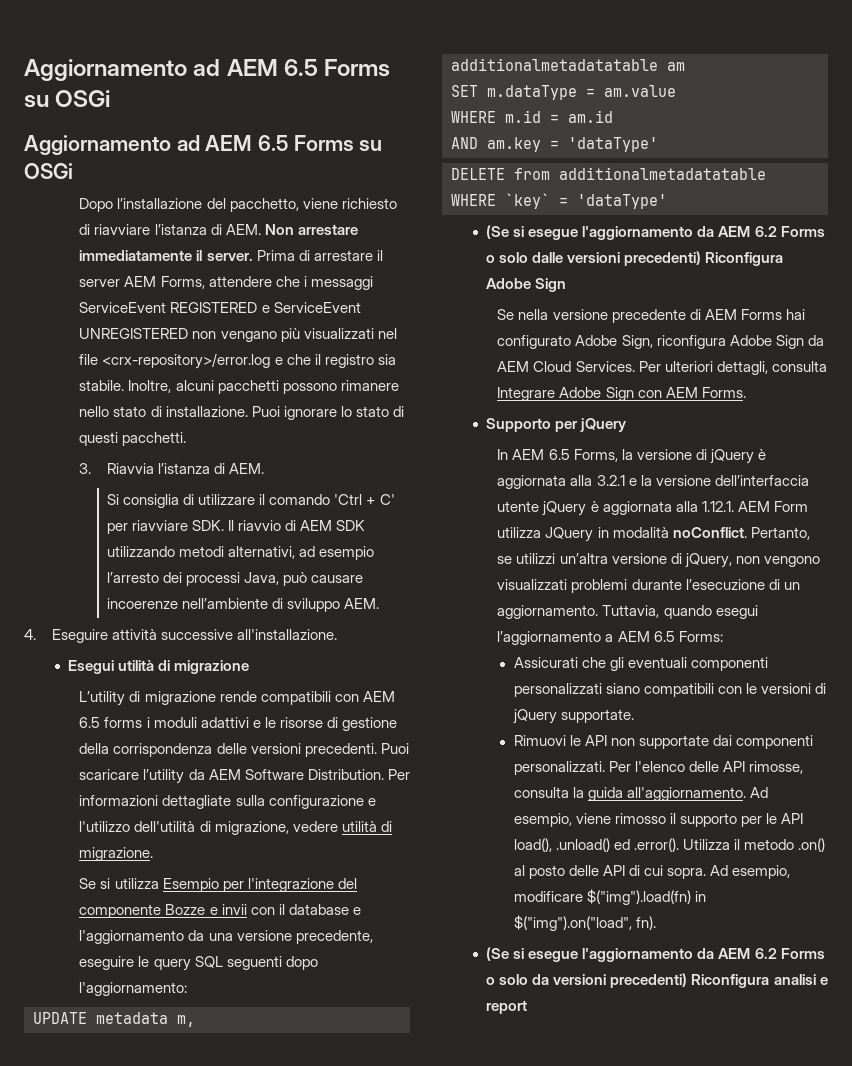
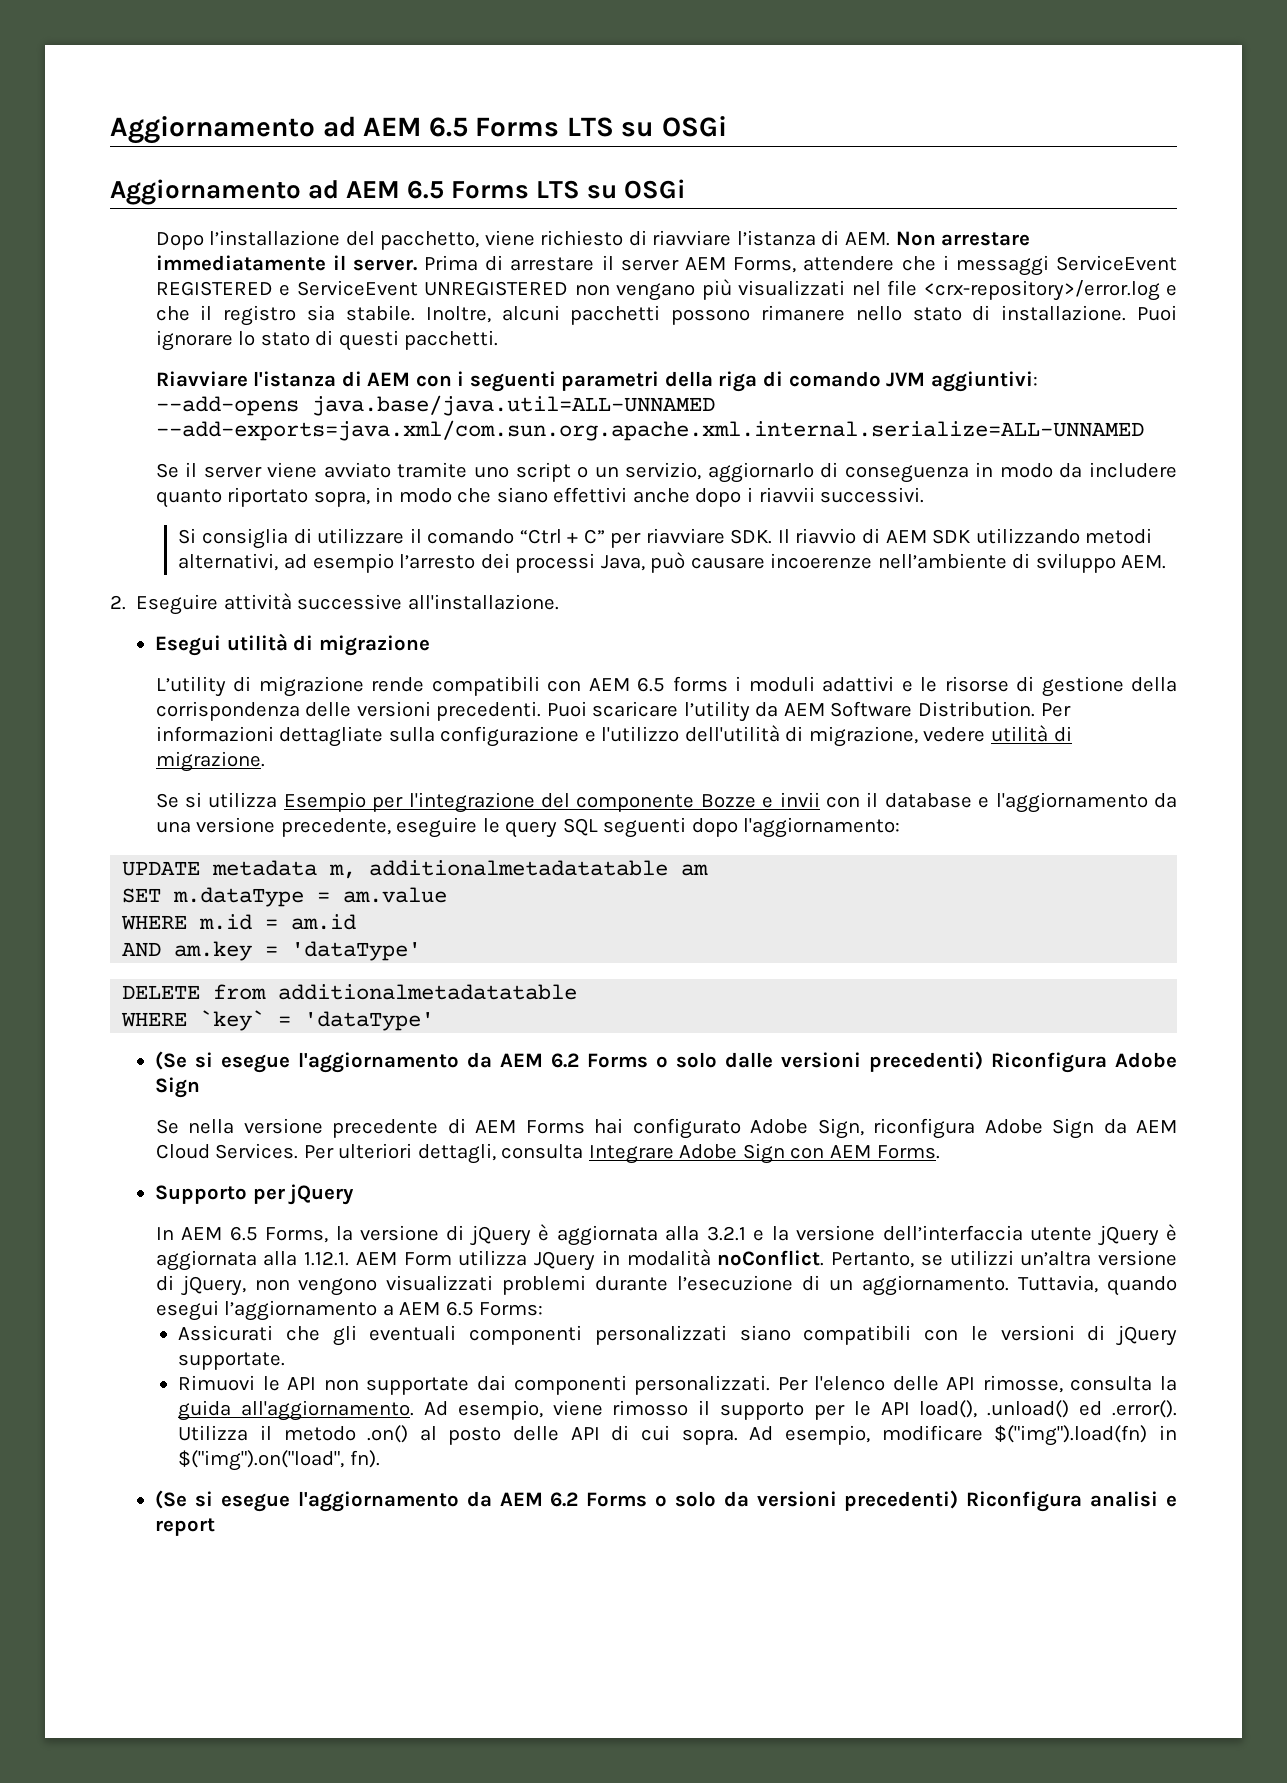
[24,59,391,81] Aggiornamento ad AEM 6.5 Forms -> [110,116,614,144] Aggiornamento ad AEM 6.5 Forms LTS
(354, 143) none -> [536,180,581,199] LTS
[79,463,265,474] 3. Riavvia l’istanza di AEM. -> [155,371,1038,392] [155,395,715,416] [155,420,1144,441] [155,462,1177,483] [155,487,925,508] Riavviare l'istanza di AEM con i seguenti parametri della riga di comando JVM aggiuntivi: --add-opens java.base/java.util=ALL-UNNAMED --add-exports=java.xml/com.sun.org.apache.xml.internal.serialize=ALL-UNNAMED // Se il server viene avviato tramite uno script o un servizio, aggiornarlo di conseguenza in modo da includere quanto riportato sopra, in modo che siano effettivi anche dopo i riavvii successivi.
[334,494,395,505] 'Ctrl + C' -> [519,529,605,544] “Ctrl + C”
[24,629,36,640] 4. -> [110,595,126,610] 2.

